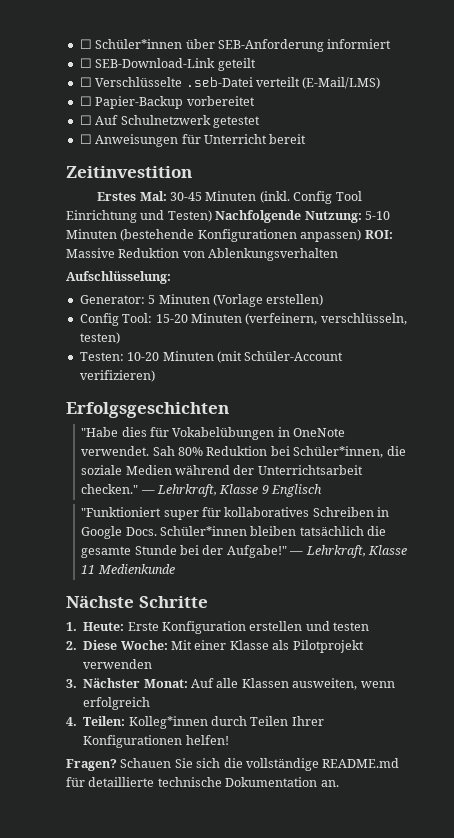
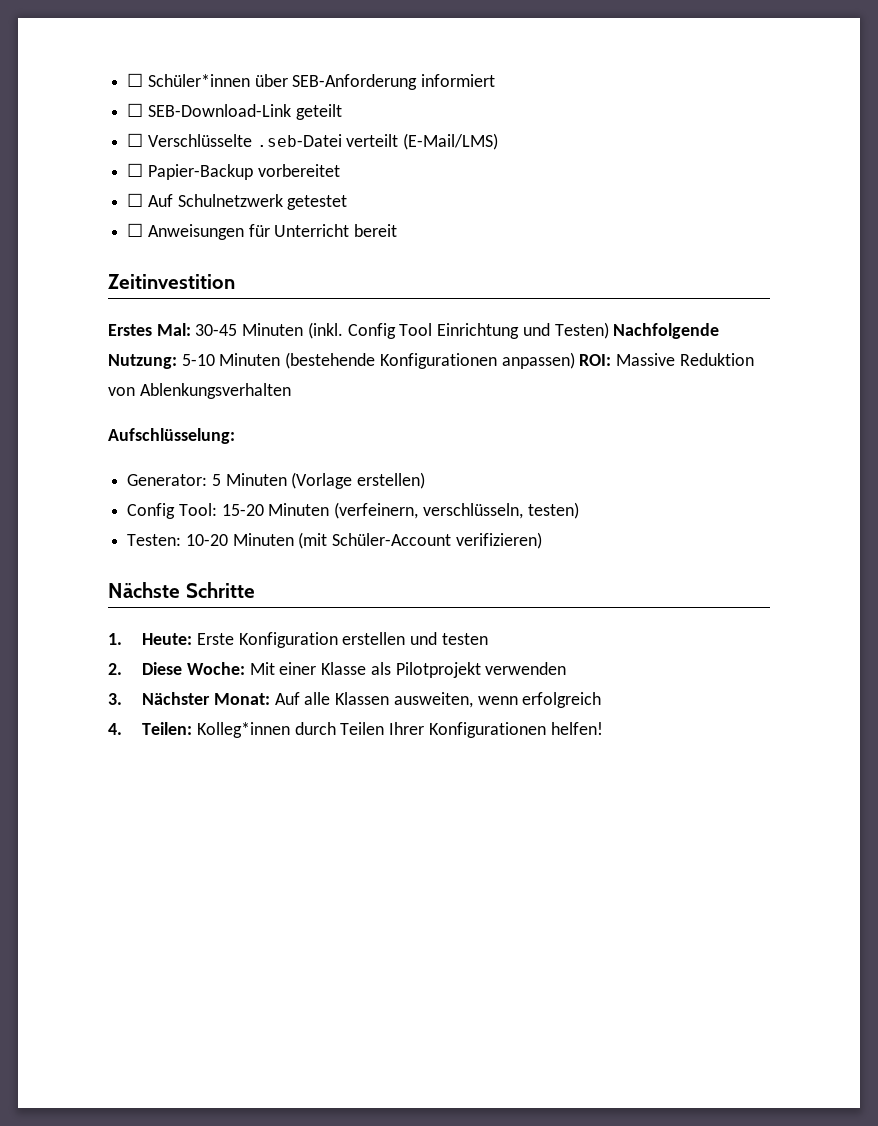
[66,402,229,418] [81,427,346,440] [81,446,406,458] [81,465,363,475] [81,484,323,497] [81,507,390,520] [81,526,387,539] [81,545,407,558] [81,564,175,574] // Erfolgsgeschichten // "Habe dies für Vokabelübungen in OneNote verwendet. Sah 80% Reduktion bei Schüler*innen, die soziale Medien während der Unterrichtsarbeit checken." — Lehrkraft, Klasse 9 Englisch // "Funktioniert super für kollaboratives Schreiben in Google Docs. Schüler*innen bleiben tatsächlich die gesamte Stunde bei der Aufgabe!" — Lehrkraft, Klasse 11 Medienkunde -> (542, 540) none
[66,758,400,771] [66,777,339,787] // Fragen? Schauen Sie sich die vollständige README.md für detaillierte technische Dokumentation an. -> (603, 728) none

